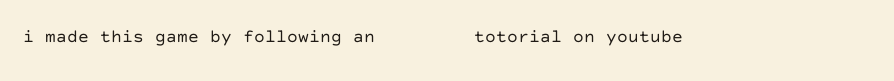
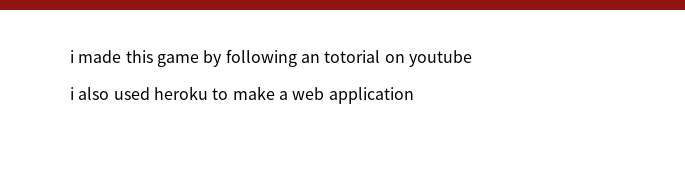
(683, 38) none -> [70,86,414,104] // i also used heroku to make a web application

